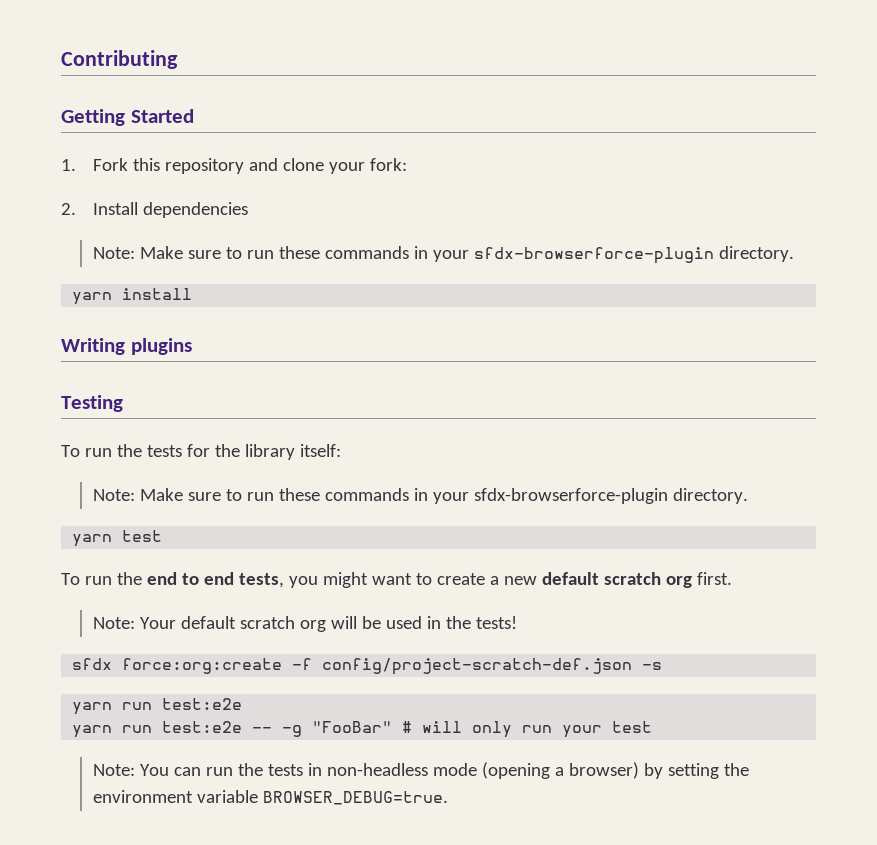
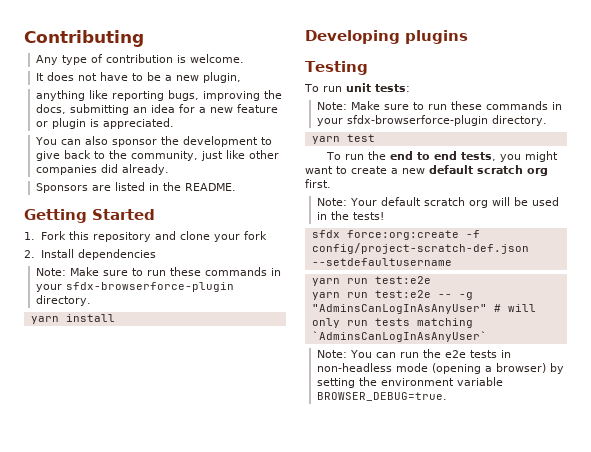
(178, 59) none -> [36,54,245,65] [36,72,242,83] [36,90,283,101] [36,104,279,115] [36,118,175,129] [35,136,273,147] [36,150,280,161] [36,164,170,175] [36,182,237,193] // Any type of contribution is welcome. // It does not have to be a new plugin, // anything like reporting bugs, improving the docs, submitting an idea for a new feature or plugin is appreciated. // You can also sponsor the development to give back to the community, just like other companies did already. // Sponsors are listed in the README.
[369,158,407,171] fork: -> [243,231,267,240] fork
[61,338,125,355] Writing -> [305,30,400,44] Developing
[116,444,341,460] the tests for the library itself: -> [345,83,410,92] unit tests:
[642,662,663,670] -s -> [311,258,452,266] --setdefaultusername
[312,721,393,733] "FooBar" -> [311,304,487,314] "AdminsCanLogInAsAnyUser"
[562,721,653,738] your test -> [374,318,473,328] [311,331,487,342] tests matching `AdminsCanLogInAsAnyUser`
(263, 769) none -> [445,350,467,358] e2e

